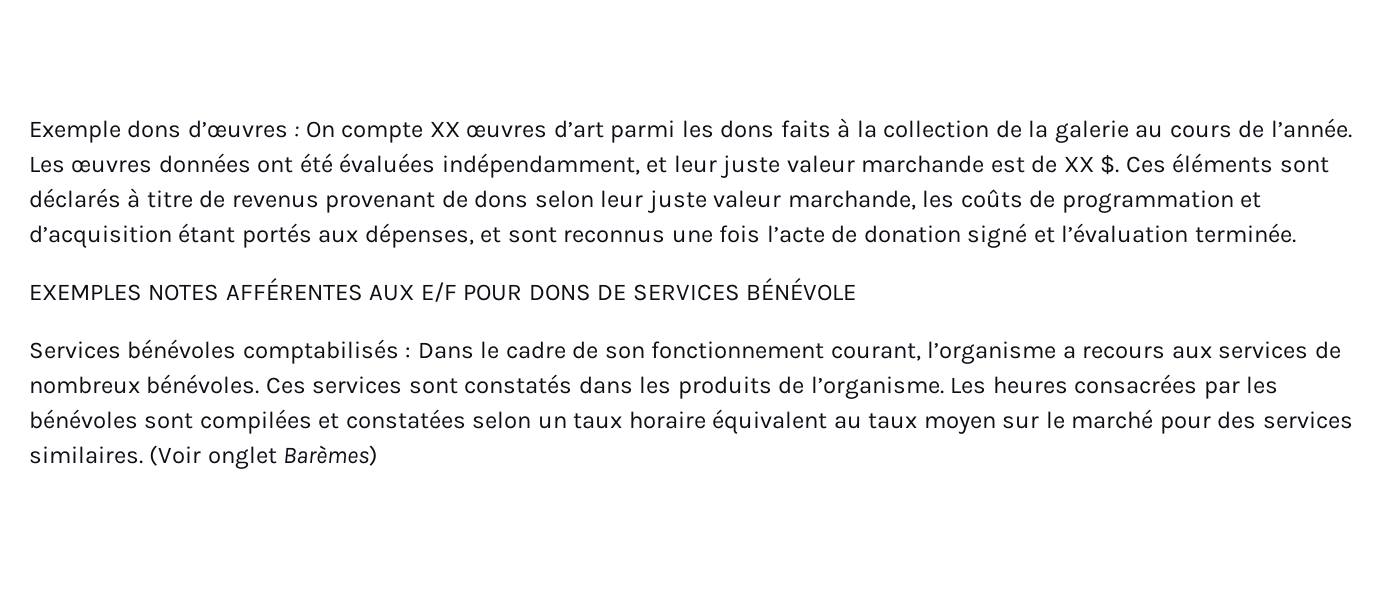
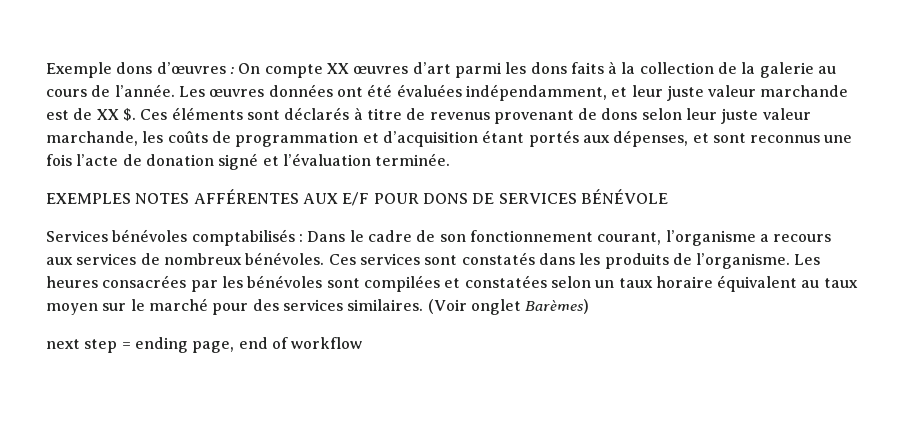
(379, 455) none -> [46,337,363,353] // next step = ending page, end of workflow

